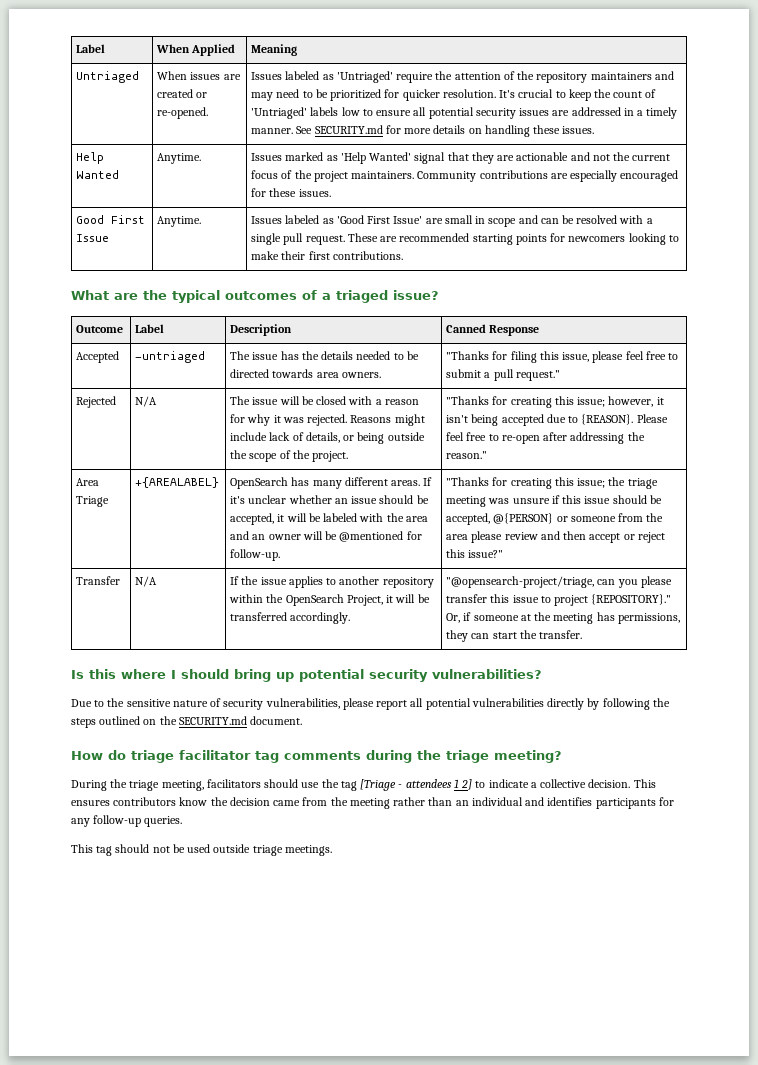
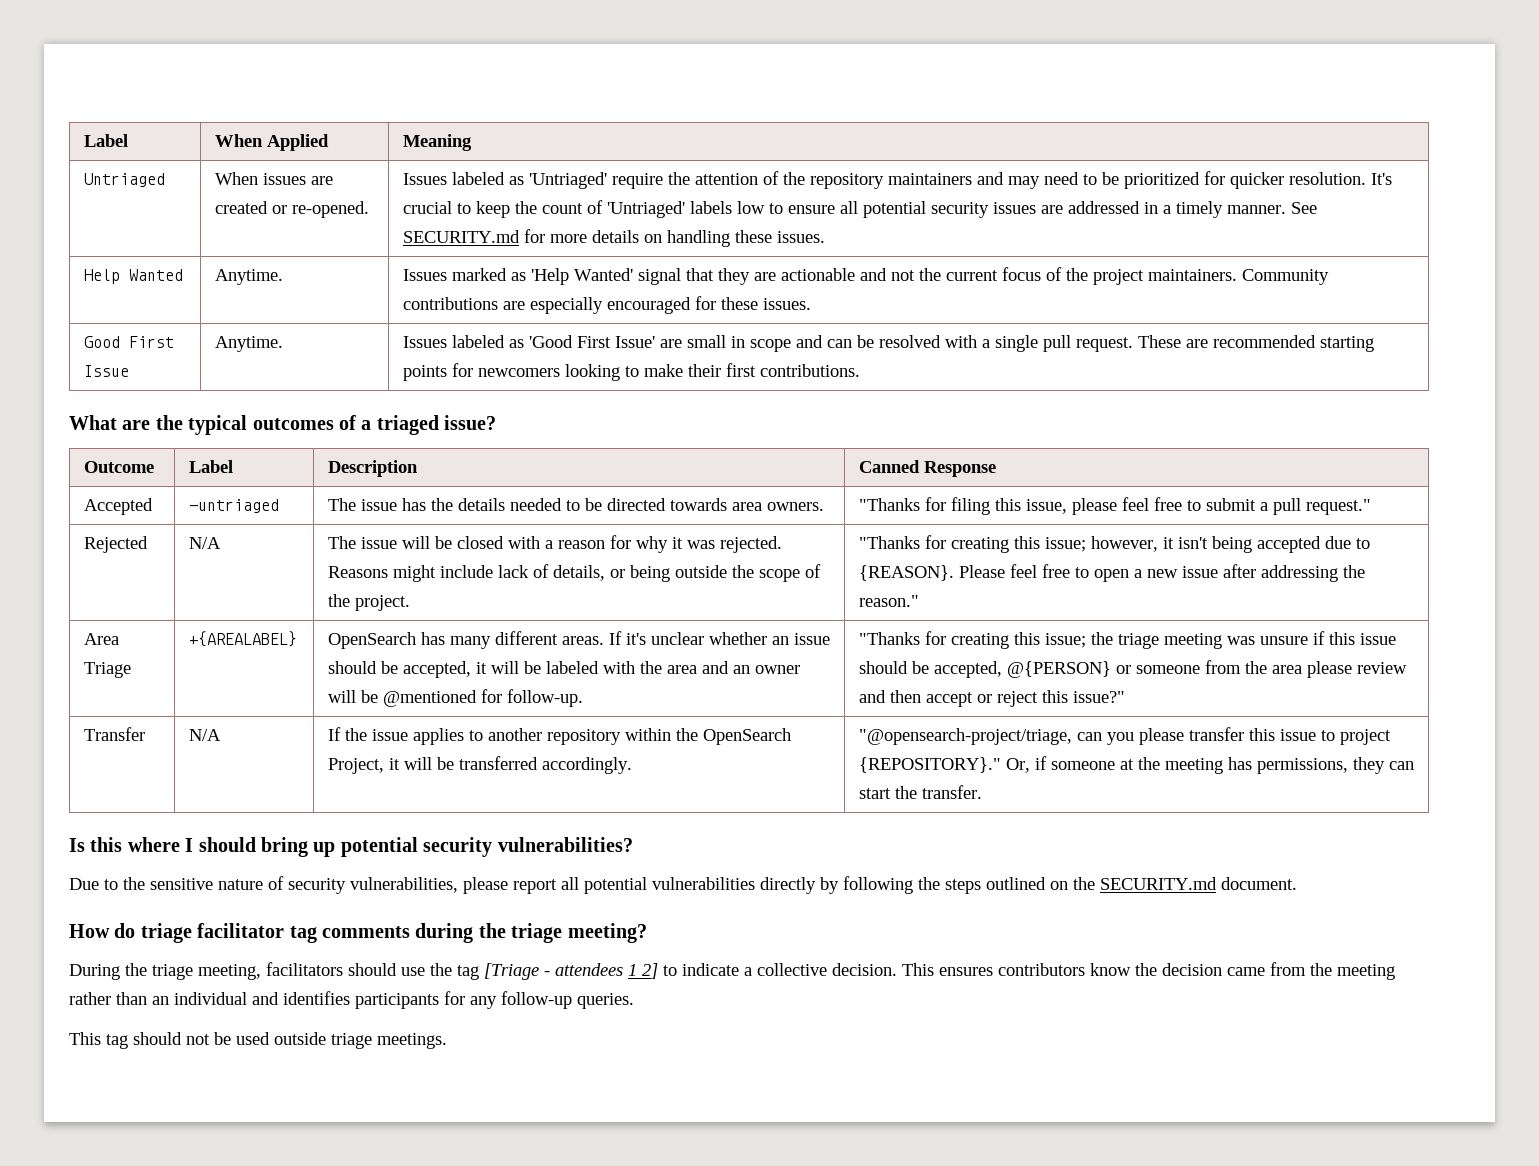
[501,435,540,444] re-open -> [1093,566,1218,582] open a new issue

